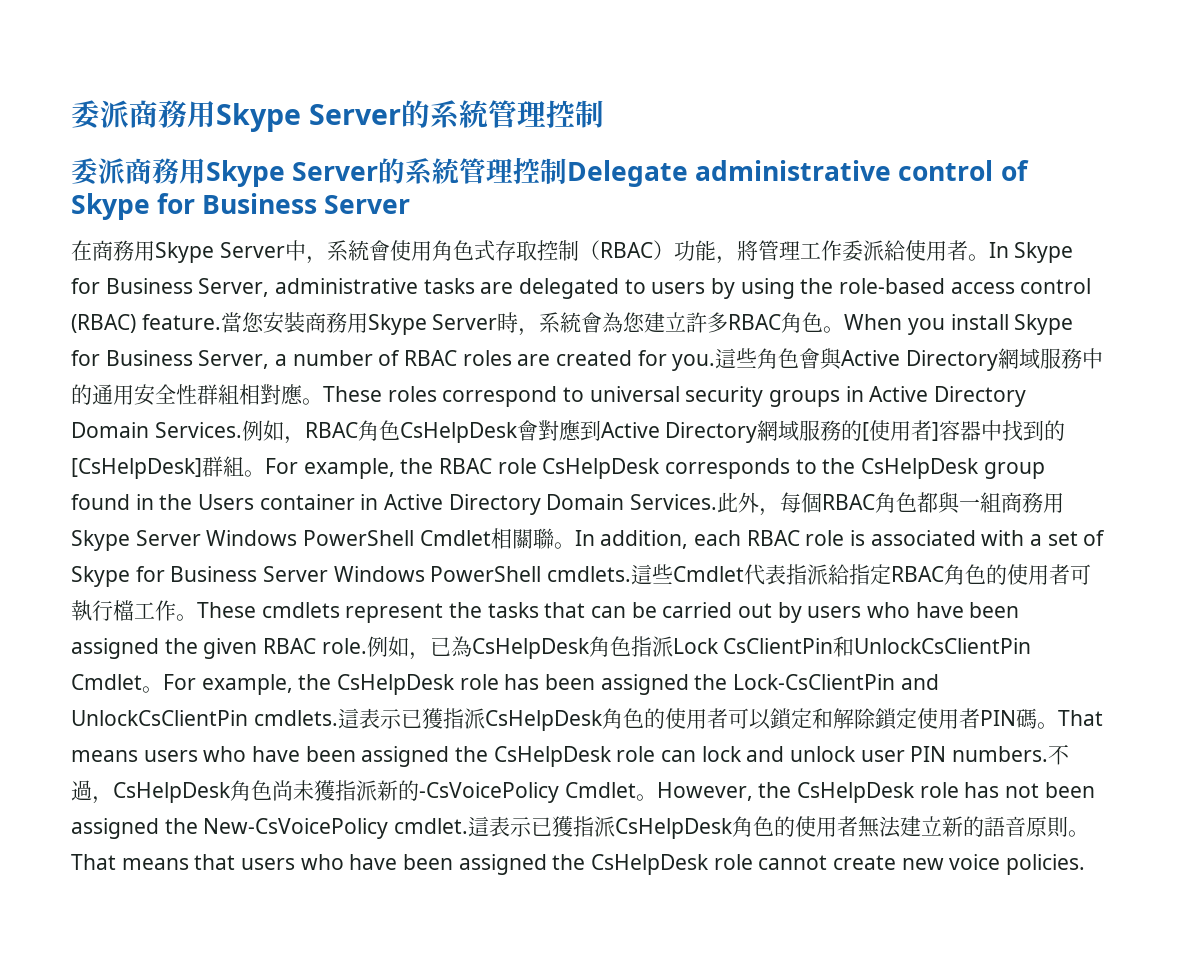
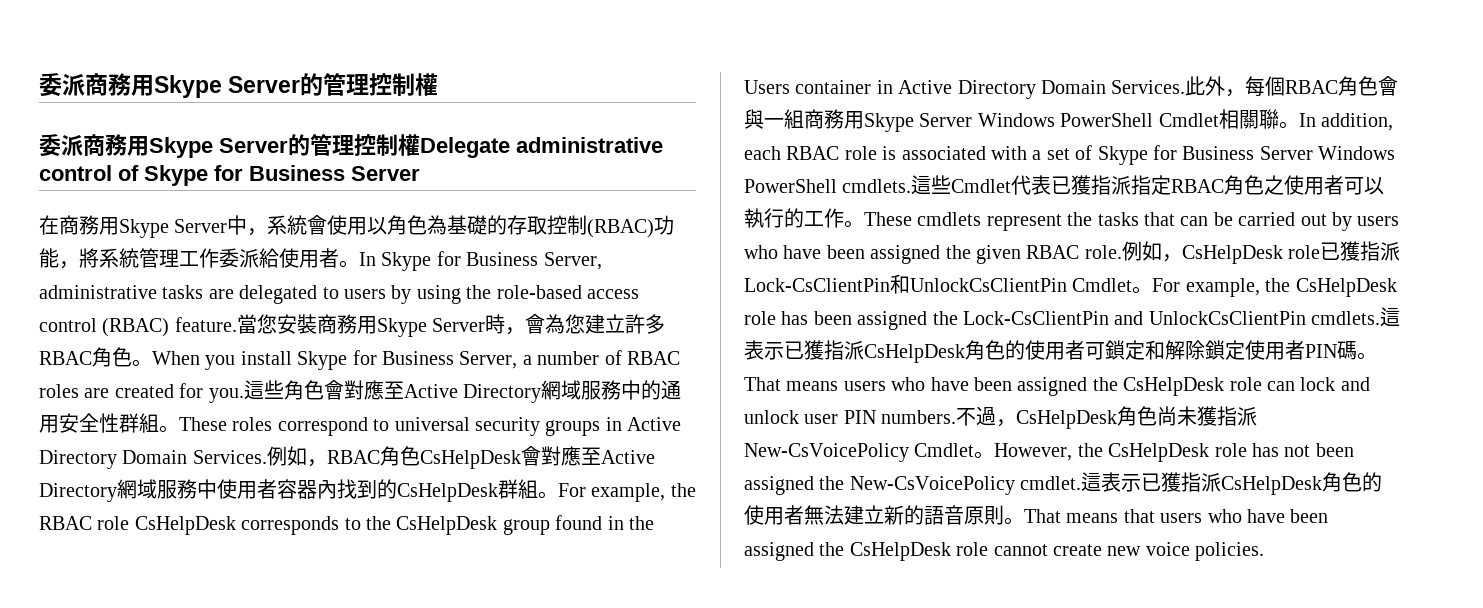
[71,100,604,132] [71,157,568,187] 委派商務用Skype Server的系統管理控制 // 委派商務用Skype Server的系統管理控制 -> [39,73,439,98] [39,134,420,158] 委派商務用Skype Server的管理控制權 // 委派商務用Skype Server的管理控制權
[431,240,674,261] 角色式存取控制（RBAC） -> [367,215,655,238] 以角色為基礎的存取控制(RBAC)
(758, 250) none -> [99,248,139,268] 系統
[539,312,582,333] 系統 -> (526, 331) none
[820,348,843,370] 與 -> [343,380,404,400] 對應至
[239,384,303,405] 相對應 -> (159, 423) none
[579,420,1066,443] [71,458,202,479] 到Active Directory網域服務的[使用者]容器中找到的[CsHelpDesk] -> [580,447,655,465] [39,479,498,502] 至Active Directory網域服務中使用者容器內找到的CsHelpDesk
[917,492,939,513] 都 -> [1378,76,1399,96] 會
[786,564,850,585] 指派給 -> [1051,175,1132,195] 已獲指派
[986,564,1092,585] [71,600,134,621] 的使用者可執行檔 -> [1264,175,1385,195] [744,208,804,228] 之使用者可以執行的
[429,636,834,659] 已為CsHelpDesk角色指派Lock CsClientPin -> [1181,241,1401,264] [744,278,890,292] CsHelpDesk role已獲指派Lock-CsClientPin
[748,709,771,730] 以 -> (1105, 351) none
[377,780,559,803] 新的-CsVoicePolicy -> [744,443,909,462] New-CsVoicePolicy

